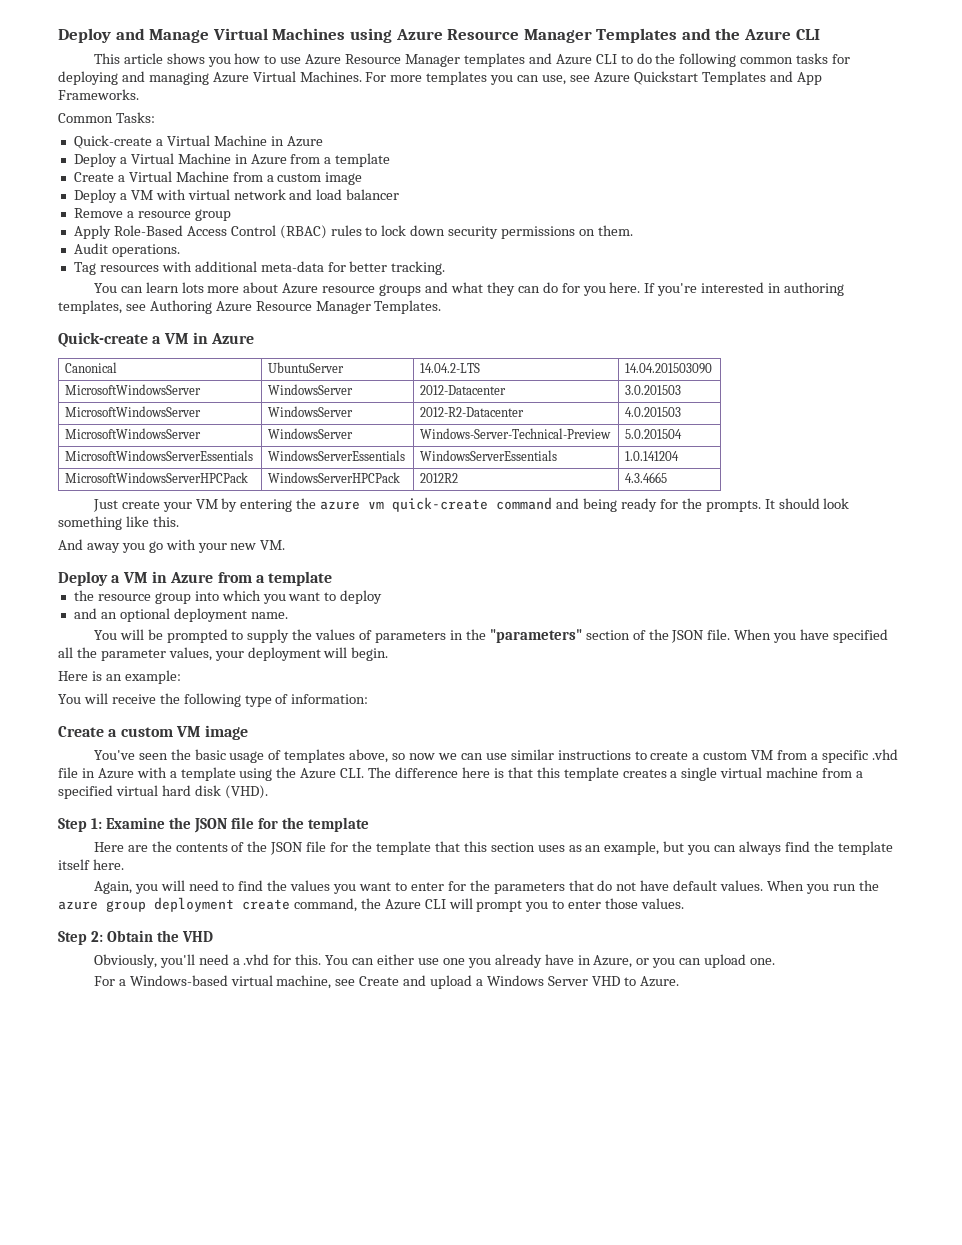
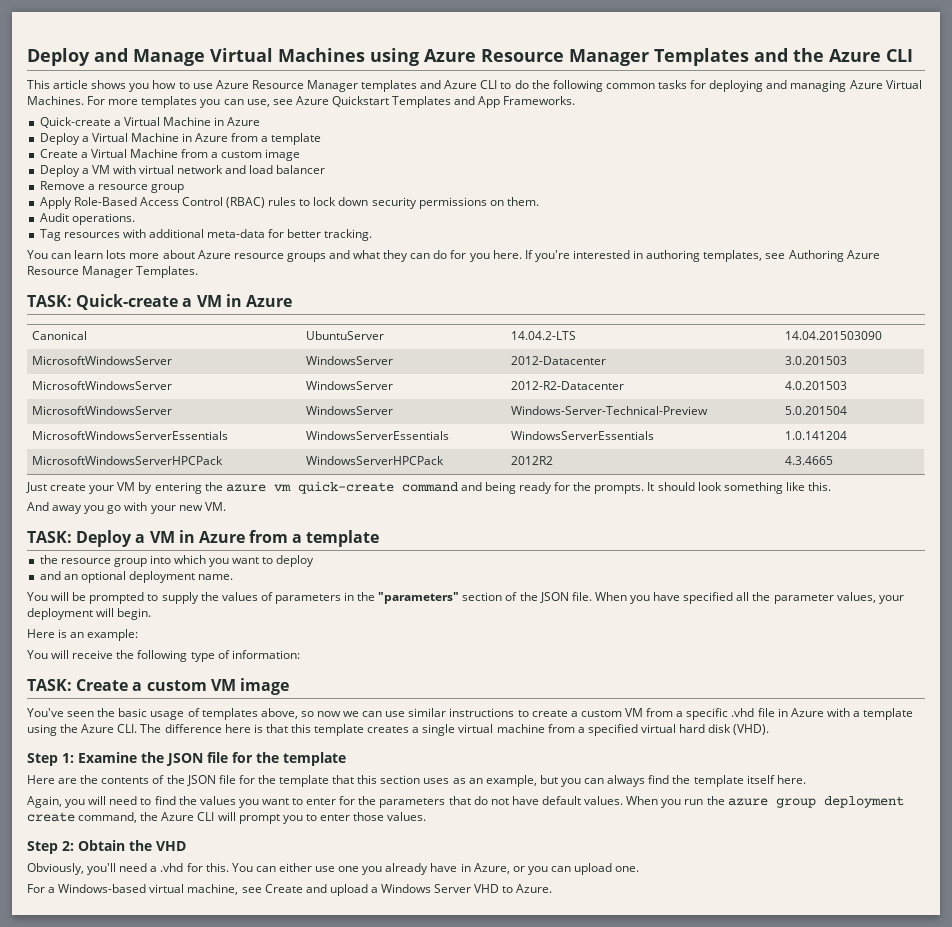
[58,112,155,123] // Common Tasks: -> (576, 100) none
(442, 307) none -> [27,295,72,307] TASK:
(286, 545) none -> [27,531,72,543] TASK:
(369, 699) none -> [27,679,72,691] TASK:

